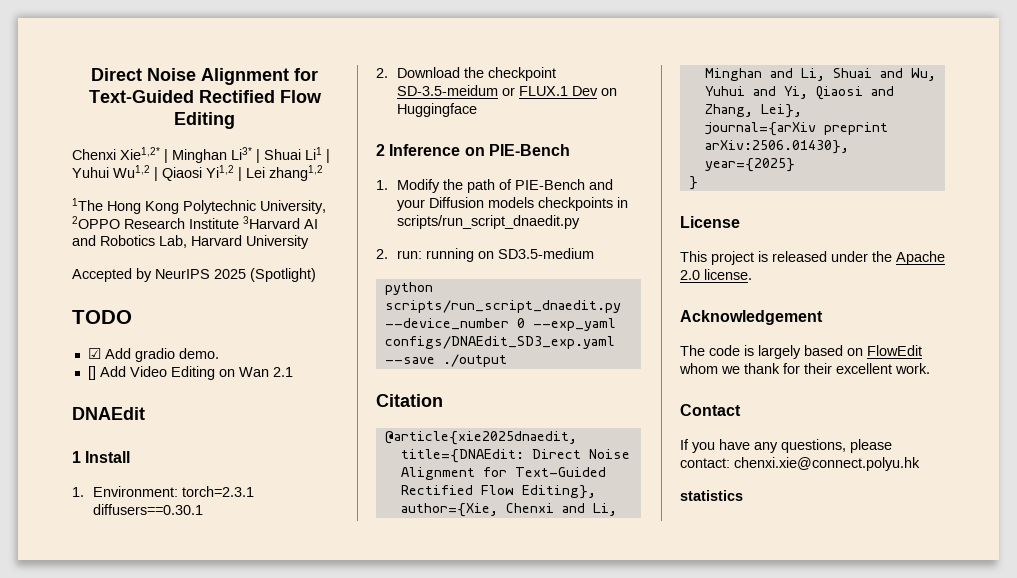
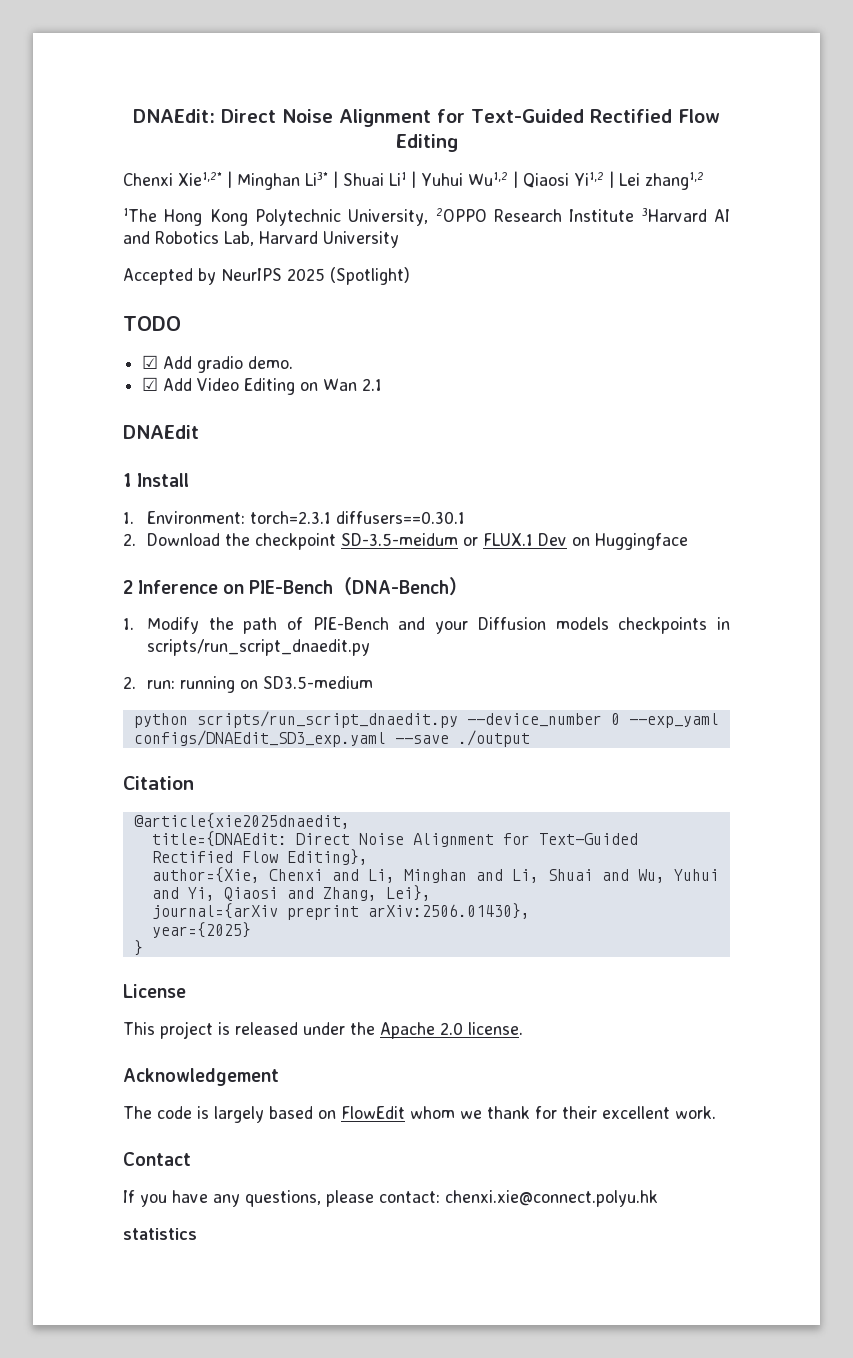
(91, 74) none -> [133,109,216,123] DNAEdit:
[87,366,96,380] [] -> [142,377,159,391] ☑
(570, 150) none -> [333,577,469,596] （DNA-Bench）

